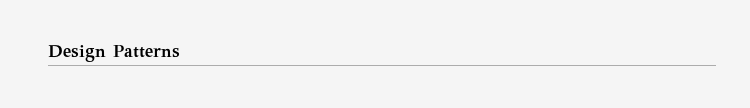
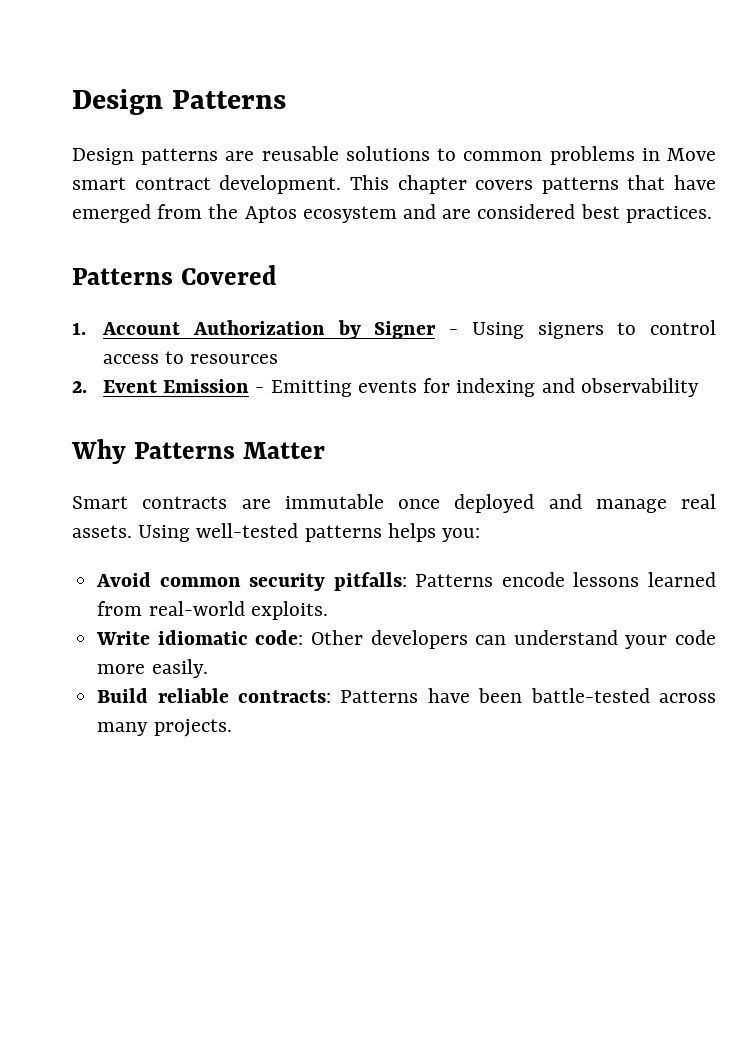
(180, 51) none -> [72,146,716,165] [72,175,716,194] [72,204,712,223] [72,265,277,285] [72,320,716,339] [103,351,279,364] [72,378,699,397] [71,439,325,464] [72,494,716,513] [72,523,481,542] [96,572,716,591] [97,601,328,620] [96,630,716,649] [97,659,208,678] [97,688,716,703] [97,719,232,737] // Design patterns are reusable solutions to common problems in Move smart contract development. This chapter covers patterns that have emerged from the Aptos ecosystem and are considered best practices. // Patterns Covered // 1. Account Authorization by Signer - Using signers to control access to resources // 2. Event Emission - Emitting events for indexing and observability // Why Patterns Matter // Smart contracts are immutable once deployed and manage real assets. Using well-tested patterns helps you: // Avoid common security pitfalls: Patterns encode lessons learned from real-world exploits. // Write idiomatic code: Other developers can understand your code more easily. // Build reliable contracts: Patterns have been battle-tested across many projects.

